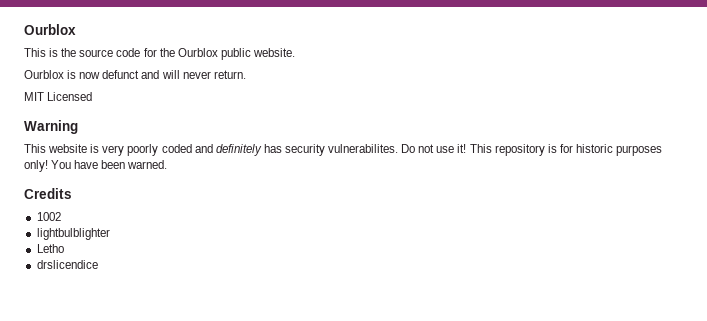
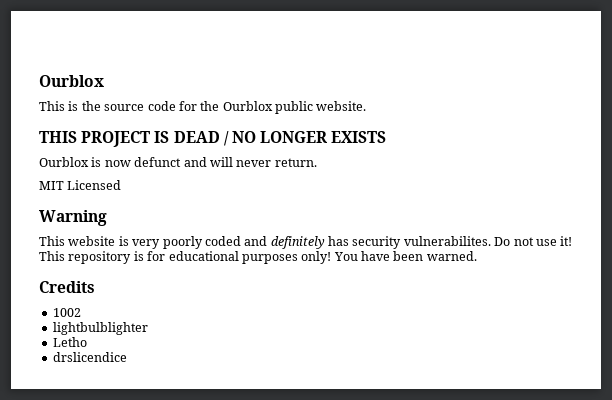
(295, 52) none -> [39,131,387,147] // THIS PROJECT IS DEAD / NO LONGER EXISTS
[575,144,613,153] historic -> [168,251,239,261] educational

